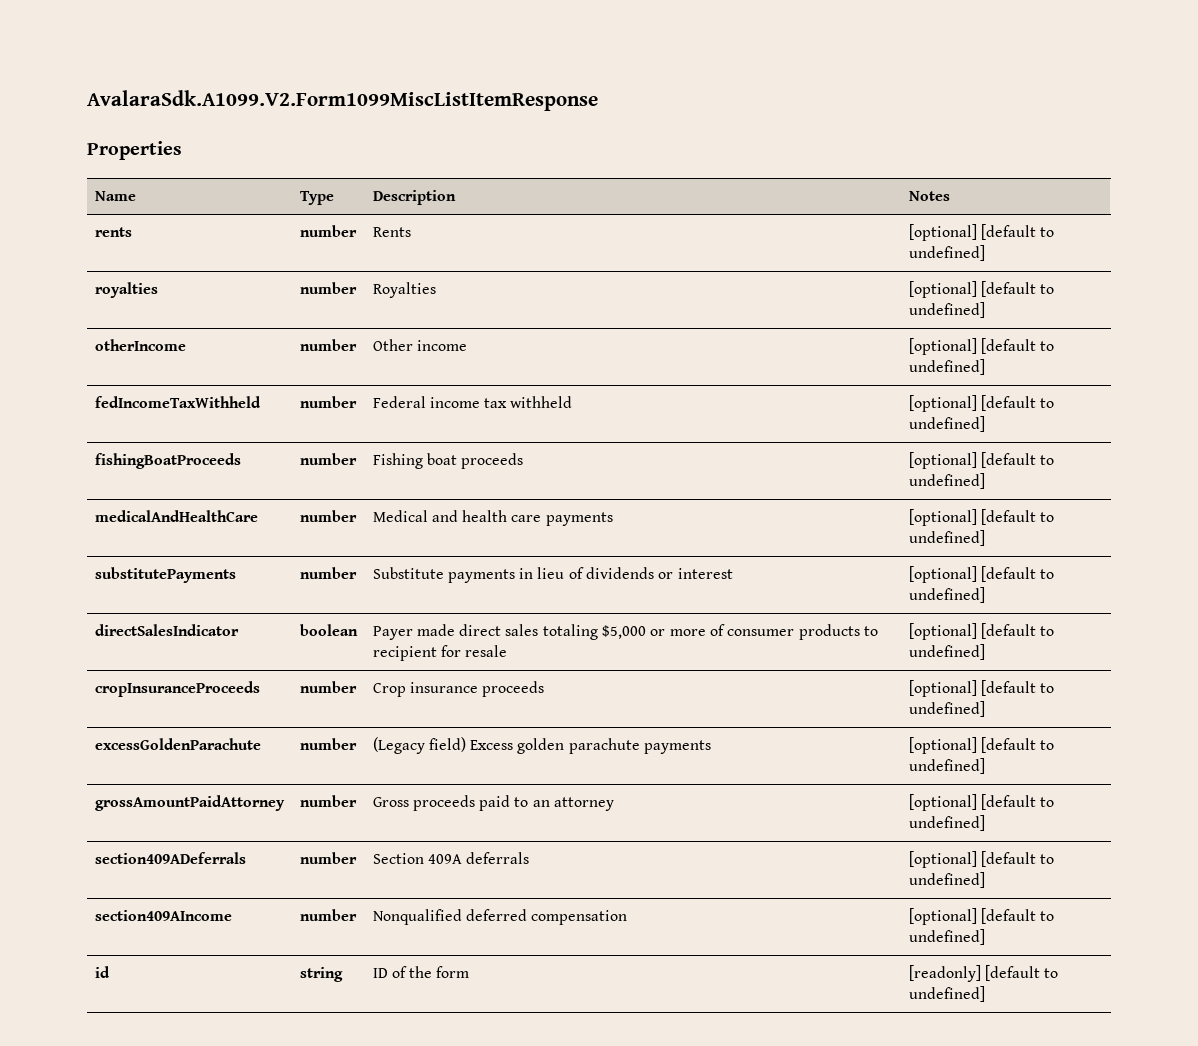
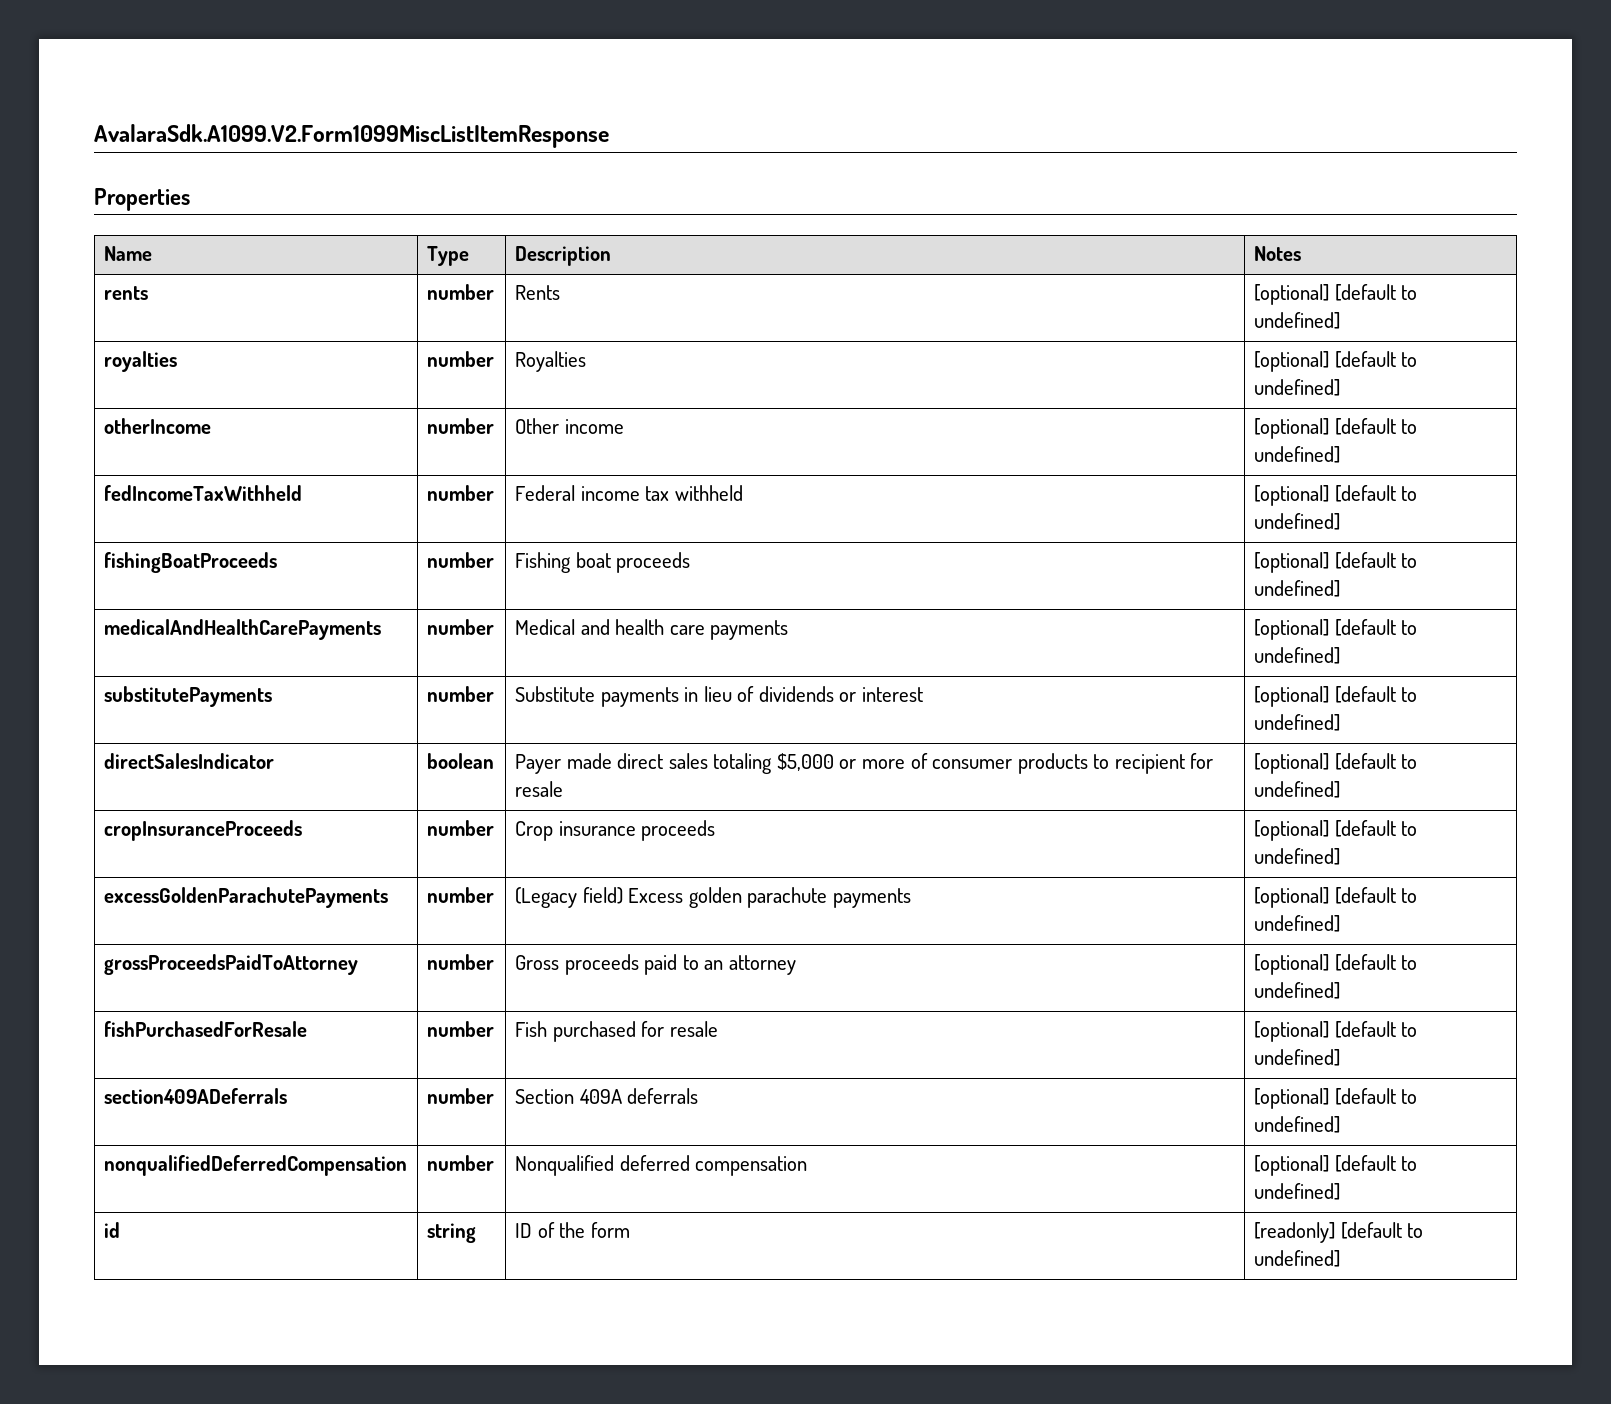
[94,510,258,522] medicalAndHealthCare -> [104,619,382,640] medicalAndHealthCarePayments
[94,738,261,750] excessGoldenParachute -> [104,887,389,908] excessGoldenParachutePayments
[94,795,285,811] grossAmountPaidAttorney -> [104,954,359,975] grossProceedsPaidToAttorney
(985, 823) none -> [104,1021,308,1037] [427,1021,495,1037] [515,1021,718,1042] [1254,1021,1418,1042] [1254,1049,1341,1066] // fishPurchasedForResale | number | Fish purchased for resale | [optional] [default to undefined]
[94,910,232,921] section409AIncome -> [104,1155,408,1176] nonqualifiedDeferredCompensation

